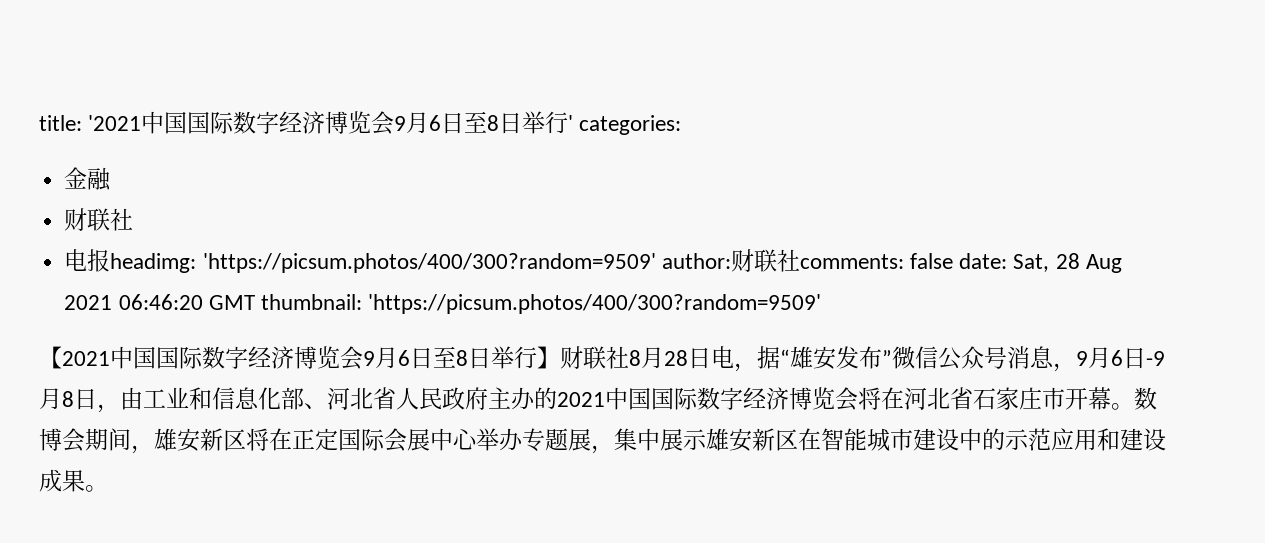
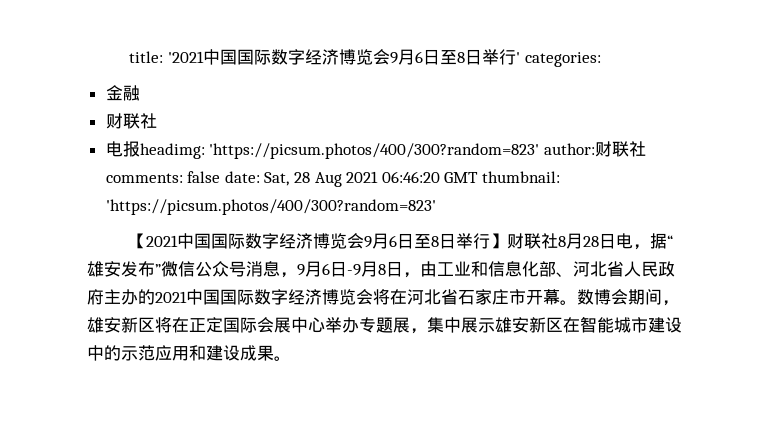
[202,253,656,273] 'https://picsum.photos/400/300?random=9509' -> [209,143,540,159] 'https://picsum.photos/400/300?random=823'
[368,294,822,314] 'https://picsum.photos/400/300?random=9509' -> [105,199,436,215] 'https://picsum.photos/400/300?random=823'

